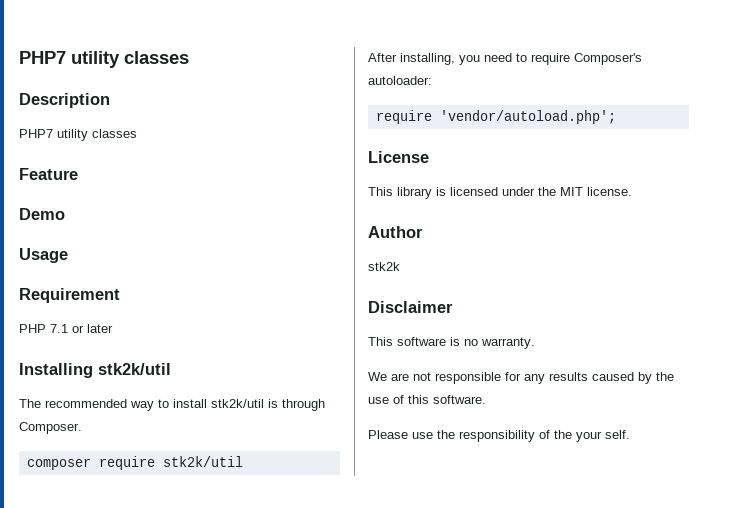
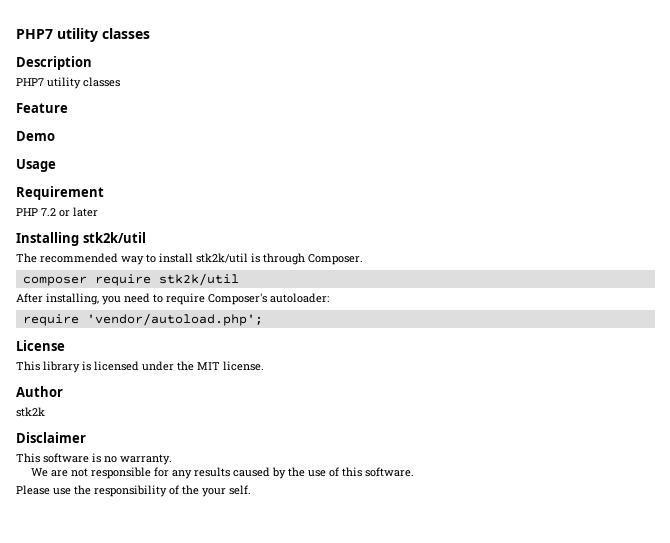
[50,324,68,333] 7.1 -> [41,208,56,216] 7.2

